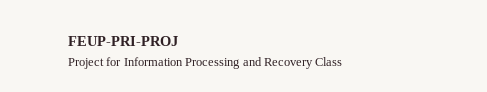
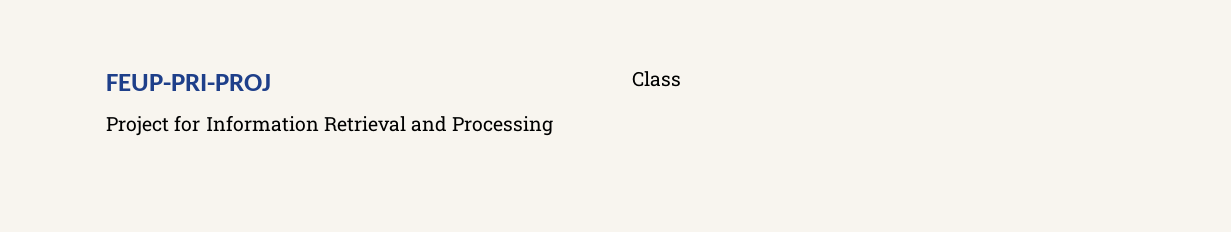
[185,57,313,69] Processing and Recovery -> [323,116,554,136] Retrieval and Processing

